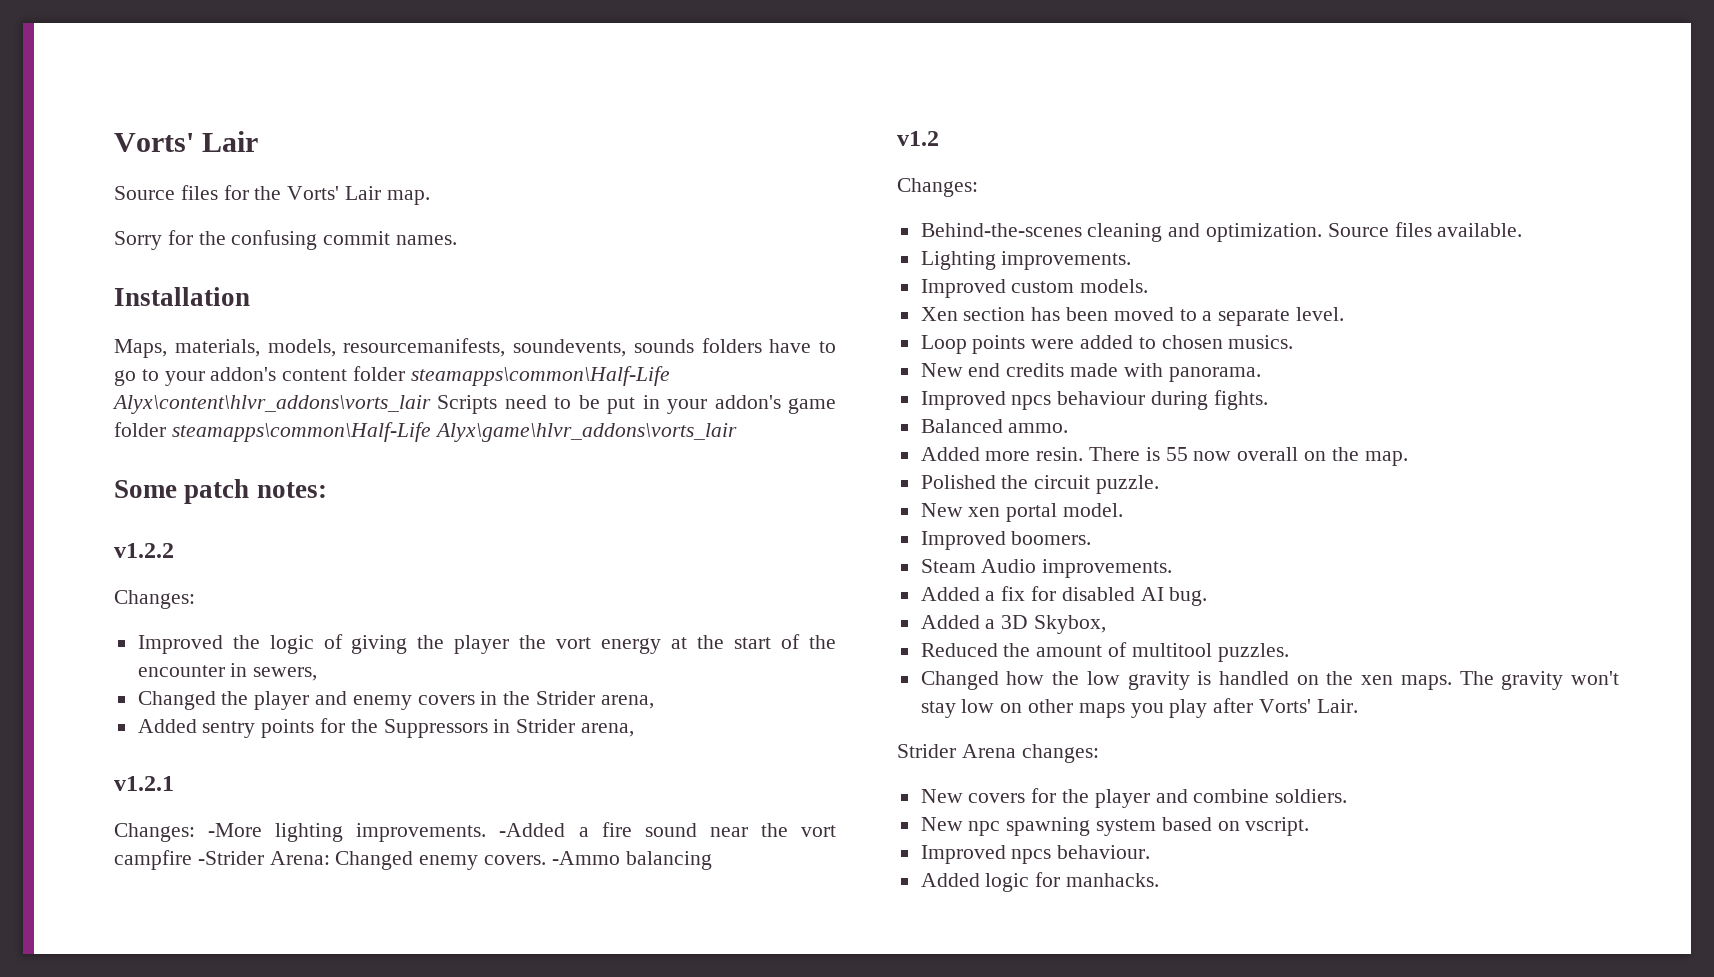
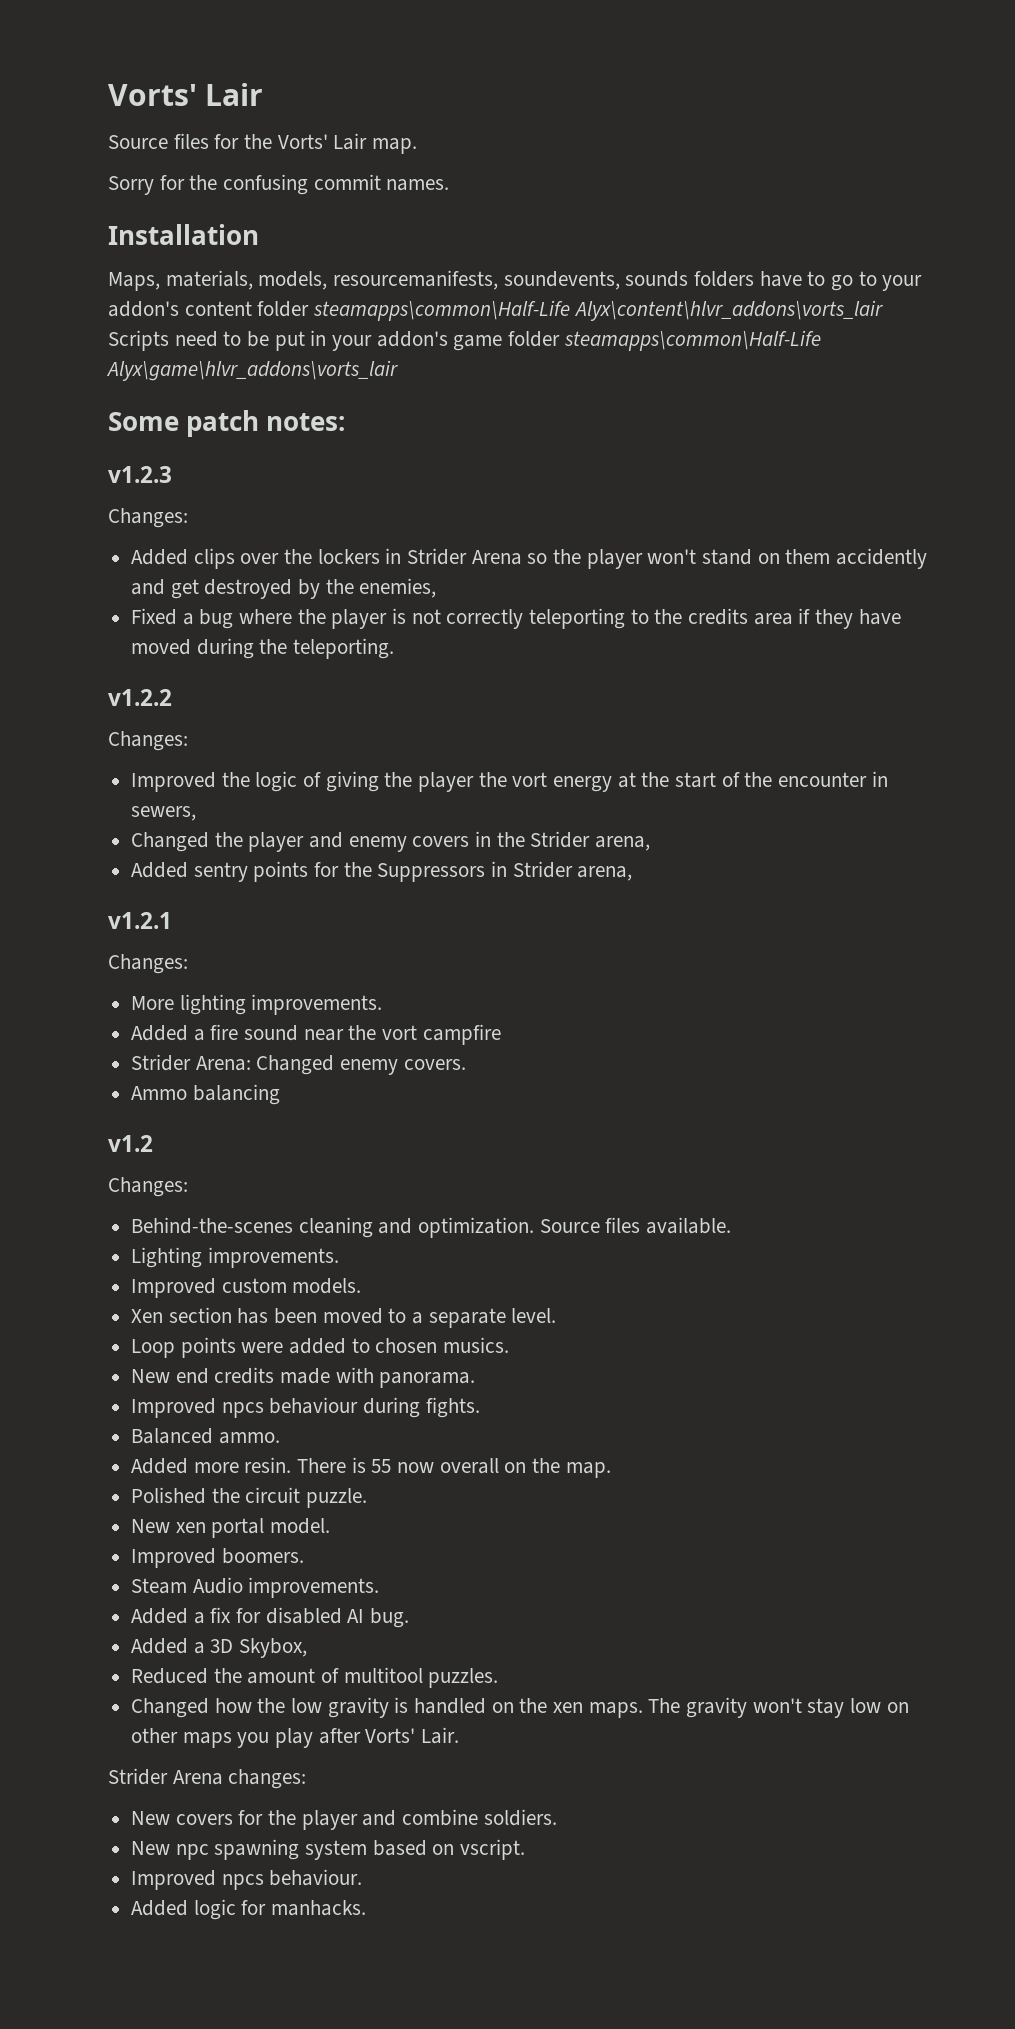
(327, 490) none -> [108,466,172,483] [108,508,188,528] [131,548,928,569] [131,578,437,599] [131,608,901,629] [131,638,395,659] // v1.2.3 // Changes: // Added clips over the lockers in Strider Arena so the player won't stand on them accidently and get destroyed by the enemies, // Fixed a bug where the player is not correctly teleporting to the credits area if they have moved during the teleporting.
[208,823,263,837] -More -> [131,996,175,1010] // More
[499,823,566,837] -Added -> [131,1025,189,1041] // Added
[197,851,264,865] -Strider -> [131,1054,192,1071] // Strider
[551,851,620,865] -Ammo -> [131,1086,188,1100] // Ammo

